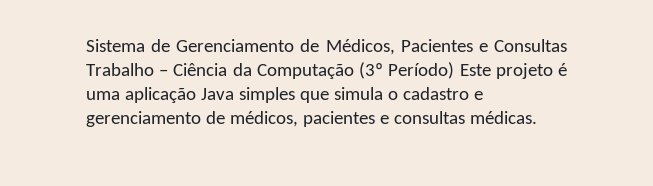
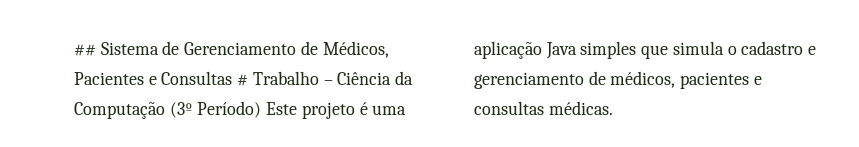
(86, 45) none -> [74,44,96,56] ##
(567, 45) none -> [237,74,249,86] #

